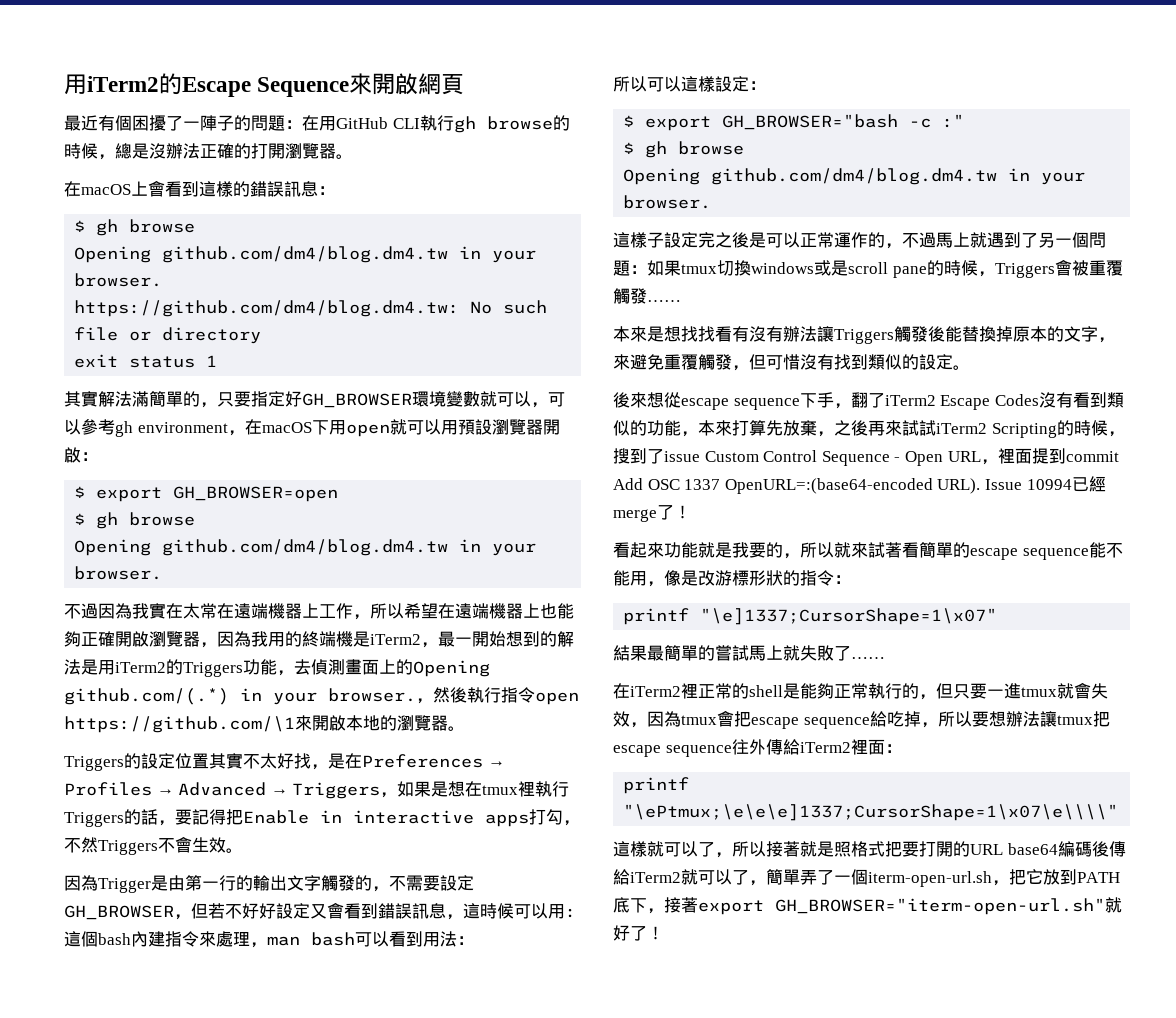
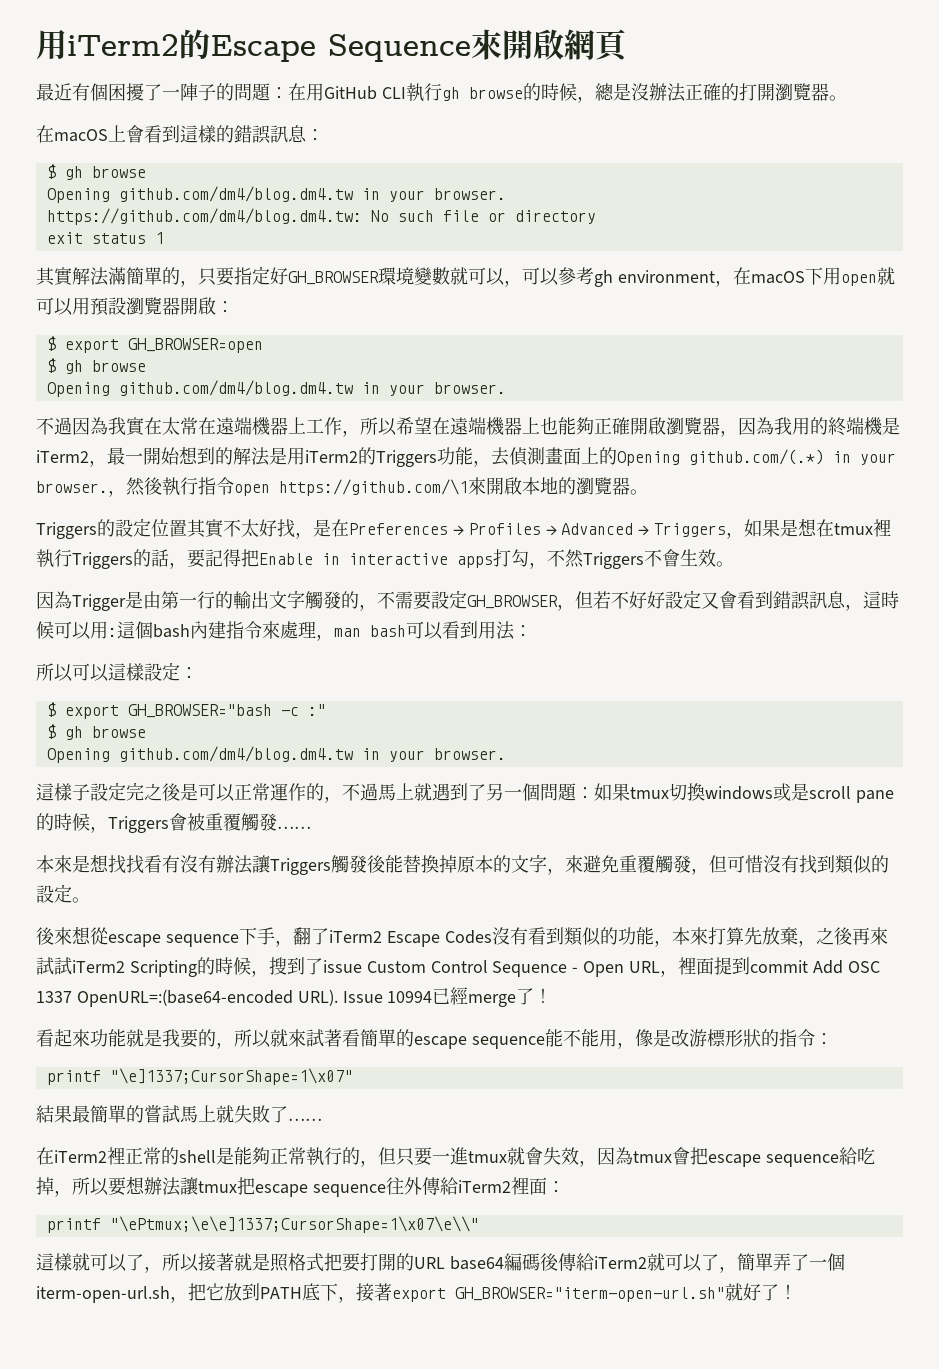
[623,804,1119,821] "\ePtmux;\e\e\e]1337;CursorShape=1\x07\e\\\\" -> [109,1216,479,1233] "\ePtmux;\e\e]1337;CursorShape=1\x07\e\\"

